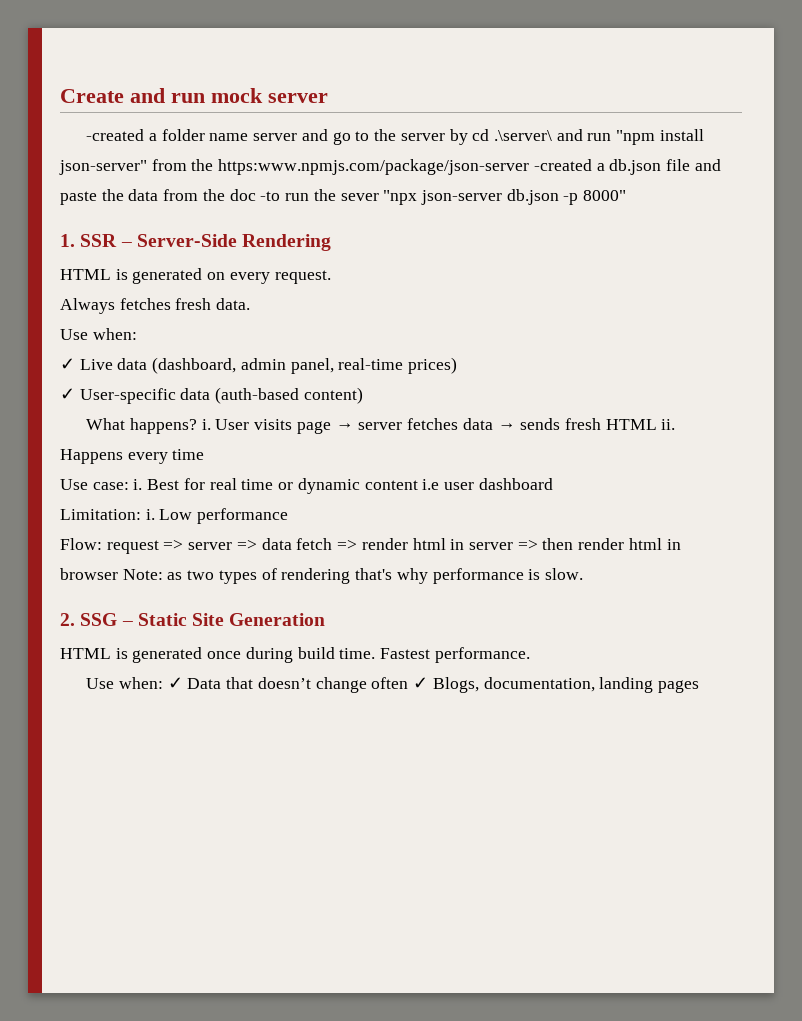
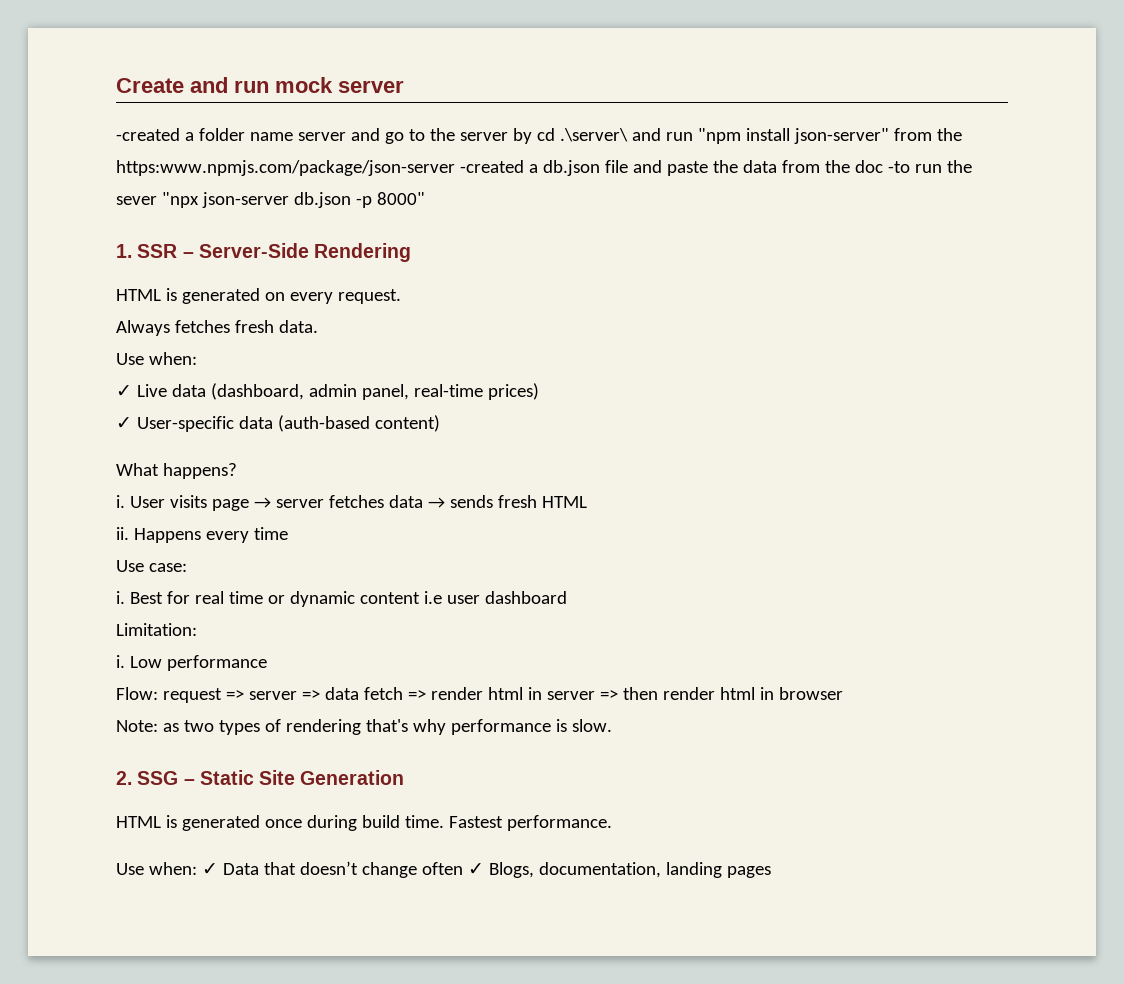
(197, 426) none -> (237, 471) //
(657, 424) none -> (587, 502) //
(129, 486) none -> (187, 567) //
(141, 514) none -> (197, 629) //
(118, 574) none -> (843, 693) //

